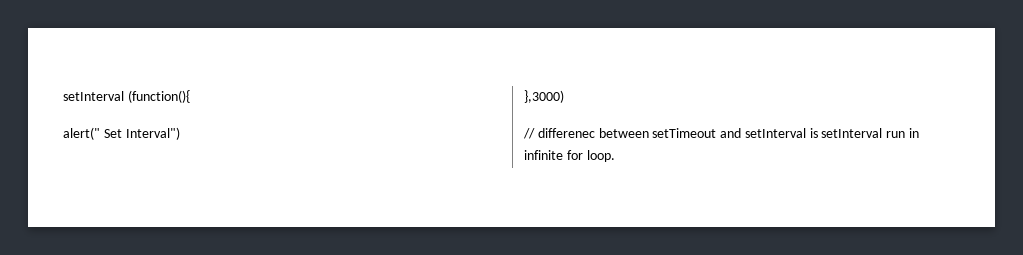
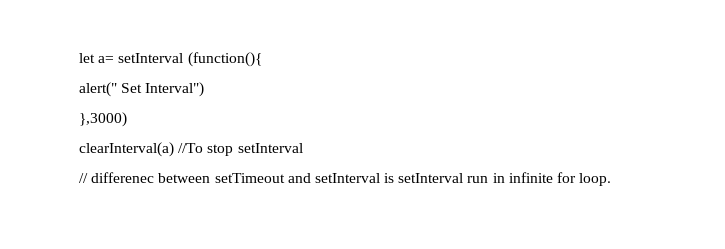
(63, 96) none -> [79,53,115,63] let a=
(564, 96) none -> [79,142,303,157] // clearInterval(a) //To stop setInterval

